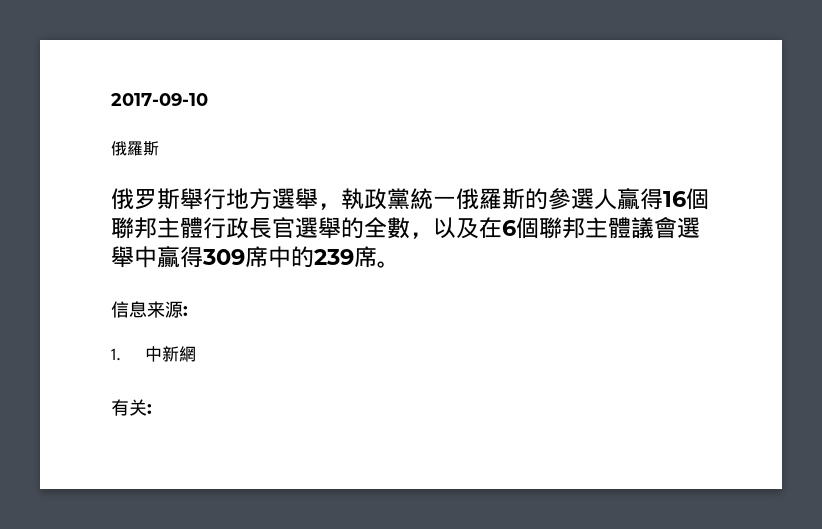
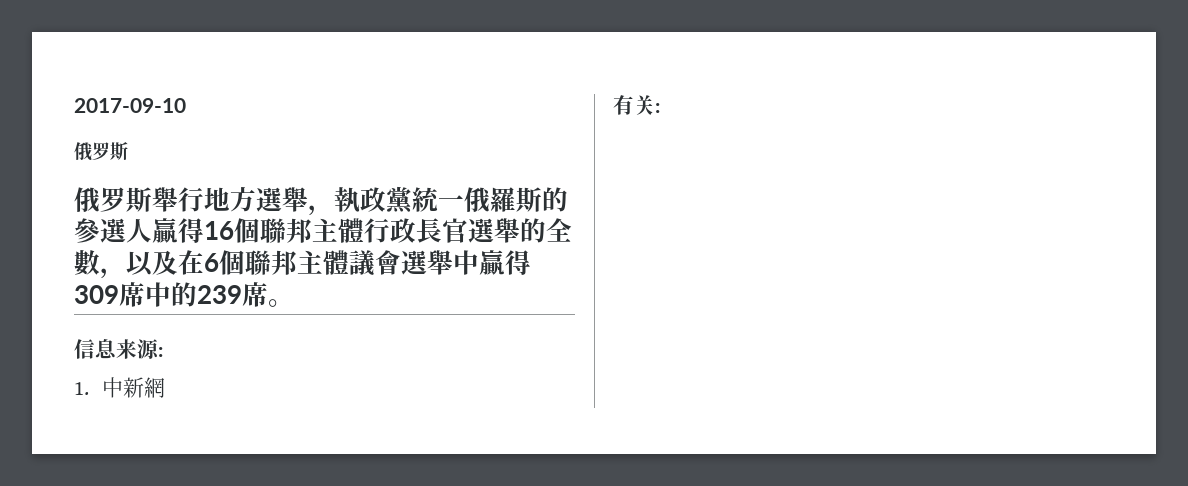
[127,141,143,156] 羅 -> [92,142,110,160] 罗

